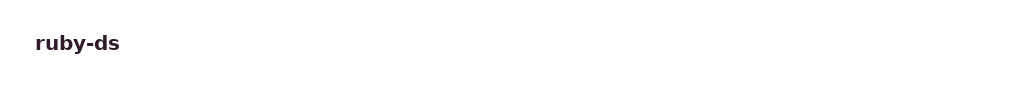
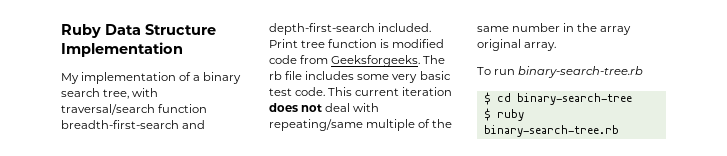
[35,35,120,54] ruby-ds -> [61,24,216,38] [61,42,183,57] [61,72,242,84] [61,88,159,99] [61,104,208,115] [61,120,206,129] [269,23,432,35] [269,39,445,48] [269,55,446,67] [269,71,451,83] [269,87,453,96] [269,103,380,112] [269,119,453,131] [477,23,632,35] [477,39,557,51] [477,66,644,78] [483,92,632,105] [483,108,524,121] [483,125,619,137] Ruby Data Structure Implementation // My implementation of a binary search tree, with traversal/search function breadth-first-search and depth-first-search included. Print tree function is modified code from Geeksforgeeks. The rb file includes some very basic test code. This current iteration does not deal with repeating/same multiple of the same number in the array original array. // To run binary-search-tree.rb // $ cd binary-search-tree // $ ruby binary-search-tree.rb

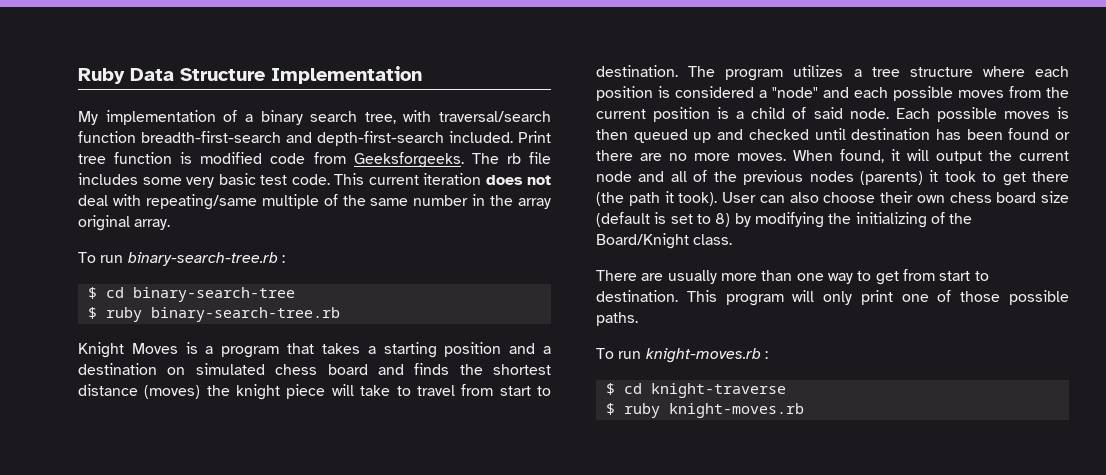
(644, 72) none -> [281,255,285,263] :
(619, 131) none -> [78,342,551,358] [78,363,551,375] [78,384,552,400] [596,65,1069,81] [596,86,1069,101] [596,107,1069,122] [596,128,1070,143] [596,149,1069,164] [596,170,1069,186] [596,191,1069,206] [596,212,973,228] [596,233,733,249] [596,269,989,285] [596,290,1069,306] [596,312,638,326] [596,348,768,363] [605,383,786,398] [605,403,804,418] // Knight Moves is a program that takes a starting position and a destination on simulated chess board and finds the shortest distance (moves) the knight piece will take to travel from start to destination. The program utilizes a tree structure where each position is considered a "node" and each possible moves from the current position is a child of said node. Each possible moves is then queued up and checked until destination has been found or there are no more moves. When found, it will output the current node and all of the previous nodes (parents) it took to get there (the path it took). User can also choose their own chess board size (default is set to 8) by modifying the initializing of the Board/Knight class. // There are usually more than one way to get from start to destination. This program will only print one of those possible paths. // To run knight-moves.rb : // $ cd knight-traverse // $ ruby knight-moves.rb

